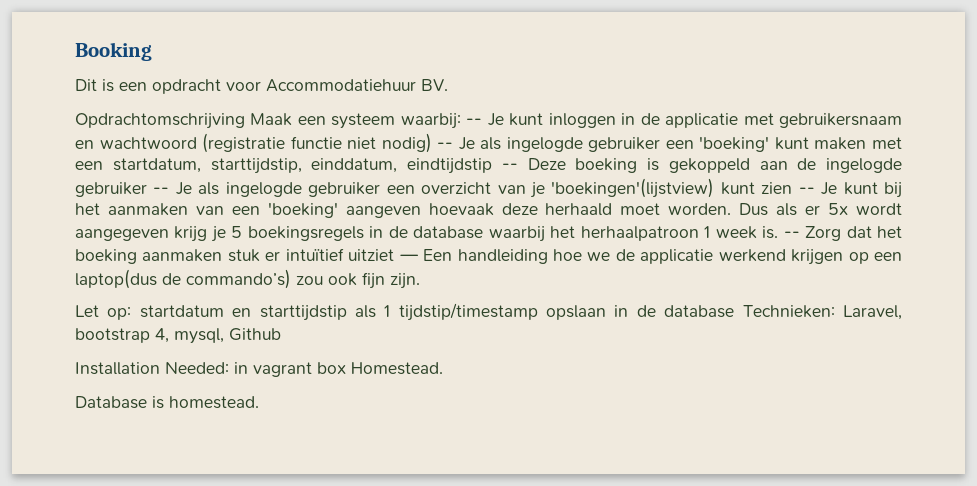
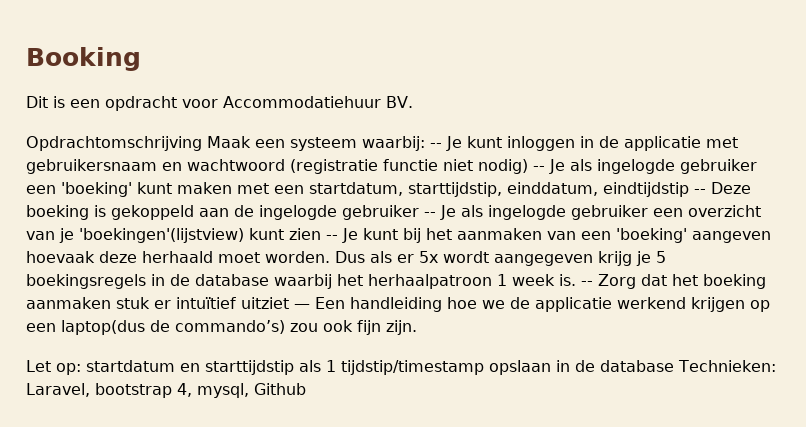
[75,362,443,377] [75,396,259,409] // Installation Needed: in vagrant box Homestead. // Database is homestead. -> (306, 389) none

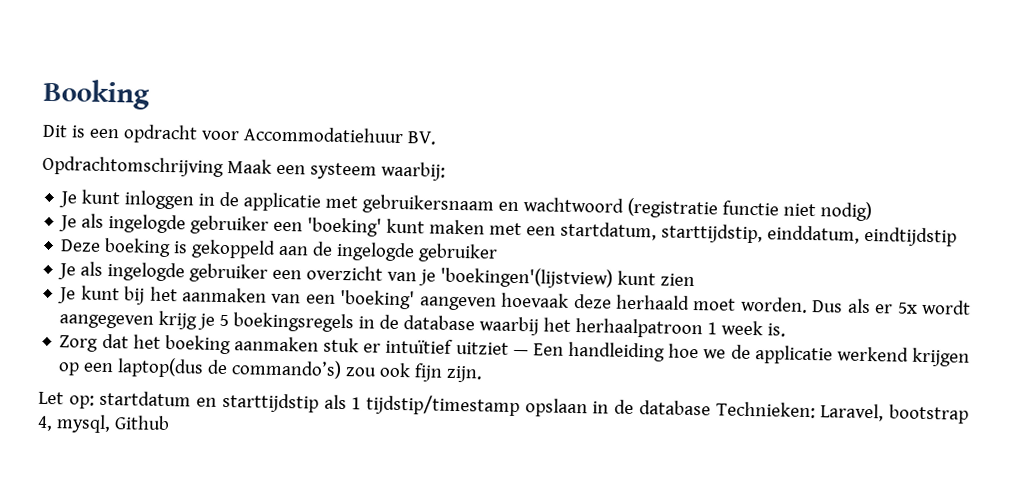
[430,143,442,148] -- -> (446, 171) //
[533,166,545,171] -- -> (873, 211) //
[694,189,706,194] -- -> (958, 236) //
[424,212,436,217] -- -> (499, 253) //
[326,235,338,240] -- -> (696, 280) //
[581,281,593,286] -- -> (787, 330) //

